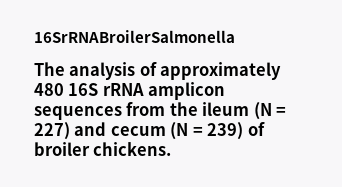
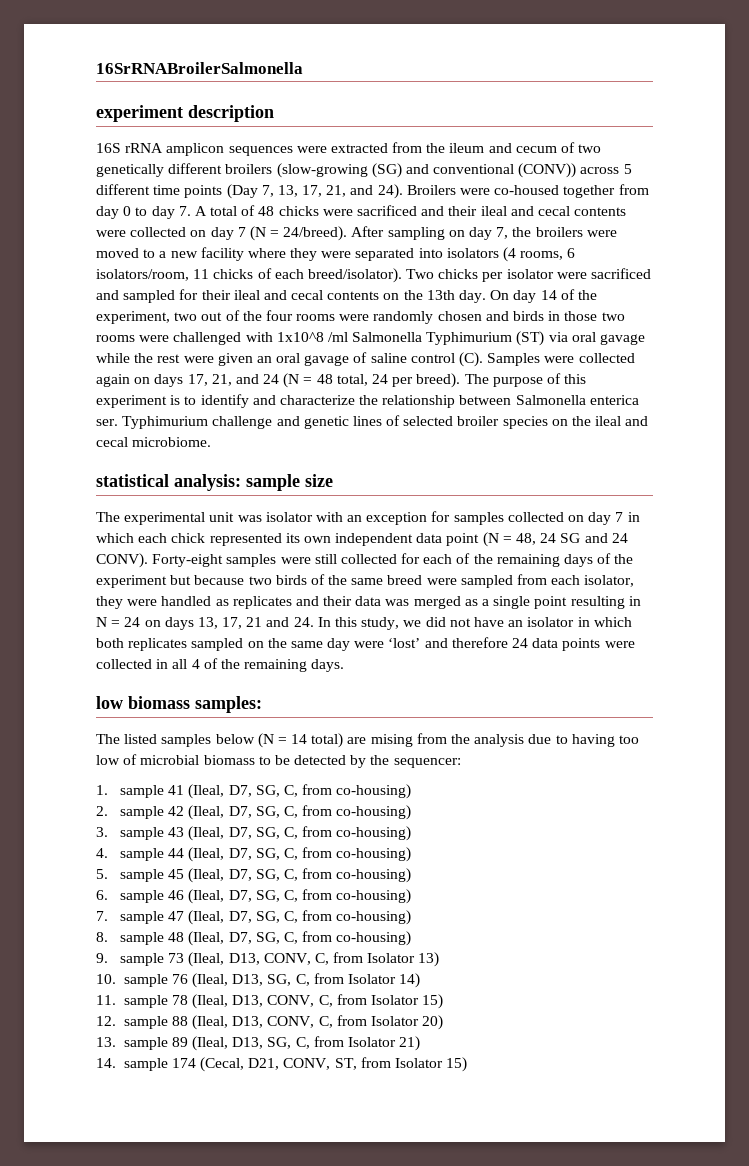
[34,62,282,80] [34,83,64,96] The analysis of approximately 480 -> [96,105,274,122] experiment description //
(122, 113) none -> [296,143,388,153] were extracted
[253,102,287,120] [34,122,265,140] [34,142,172,156] (N = 227) and cecum (N = 239) of broiler chickens. -> [488,142,602,153] [96,163,632,178] [96,184,649,199] [96,205,627,219] [96,226,617,241] [96,247,576,262] [96,268,652,283] [96,289,597,303] [96,310,625,324] [96,331,646,346] [96,352,635,367] [96,373,587,388] [96,394,639,408] [96,415,649,429] [96,437,212,447] [96,474,333,491] [96,511,640,525] [96,532,628,547] [96,553,634,568] [96,574,635,588] [96,596,641,609] [96,617,632,630] [96,637,635,651] [96,658,345,672] [96,696,262,713] [96,733,639,748] [96,754,461,768] [96,784,412,799] [96,805,412,820] [96,826,412,841] [96,847,412,862] [96,868,412,883] [96,889,412,904] [96,910,412,925] [96,931,412,946] [96,952,440,967] [96,973,421,988] [96,994,444,1009] [96,1015,444,1030] [96,1036,421,1051] [96,1057,468,1072] and cecum of two genetically different broilers (slow-growing (SG) and conventional (CONV)) across 5 different time points (Day 7, 13, 17, 21, and 24). Broilers were co-housed together from day 0 to day 7. A total of 48 chicks were sacrificed and their ileal and cecal contents were collected on day 7 (N = 24/breed). After sampling on day 7, the broilers were moved to a new facility where they were separated into isolators (4 rooms, 6 isolators/room, 11 chicks of each breed/isolator). Two chicks per isolator were sacrificed and sampled for their ileal and cecal contents on the 13th day. On day 14 of the experiment, two out of the four rooms were randomly chosen and birds in those two rooms were challenged with 1x10^8 /ml Salmonella Typhimurium (ST) via oral gavage while the rest were given an oral gavage of saline control (C). Samples were collected again on days 17, 21, and 24 (N = 48 total, 24 per breed). The purpose of this experiment is to identify and characterize the relationship between Salmonella enterica ser. Typhimurium challenge and genetic lines of selected broiler species on the ileal and cecal microbiome. // statistical analysis: sample size // The experimental unit was isolator with an exception for samples collected on day 7 in which each chick represented its own independent data point (N = 48, 24 SG and 24 CONV). Forty-eight samples were still collected for each of the remaining days of the experiment but because two birds of the same breed were sampled from each isolator, they were handled as replicates and their data was merged as a single point resulting in N = 24 on days 13, 17, 21 and 24. In this study, we did not have an isolator in which both replicates sampled on the same day were ‘lost’ and therefore 24 data points were collected in all 4 of the remaining days. // low biomass samples: // The listed samples below (N = 14 total) are mising from the analysis due to having too low of microbial biomass to be detected by the sequencer: // 1. sample 41 (Ileal, D7, SG, C, from co-housing) // 2. sample 42 (Ileal, D7, SG, C, from co-housing) // 3. sample 43 (Ileal, D7, SG, C, from co-housing) // 4. sample 44 (Ileal, D7, SG, C, from co-housing) // 5. sample 45 (Ileal, D7, SG, C, from co-housing) // 6. sample 46 (Ileal, D7, SG, C, from co-housing) // 7. sample 47 (Ileal, D7, SG, C, from co-housing) // 8. sample 48 (Ileal, D7, SG, C, from co-housing) // 9. sample 73 (Ileal, D13, CONV, C, from Isolator 13) // 10. sample 76 (Ileal, D13, SG, C, from Isolator 14) // 11. sample 78 (Ileal, D13, CONV, C, from Isolator 15) // 12. sample 88 (Ileal, D13, CONV, C, from Isolator 20) // 13. sample 89 (Ileal, D13, SG, C, from Isolator 21) // 14. sample 174 (Cecal, D21, CONV, ST, from Isolator 15)

